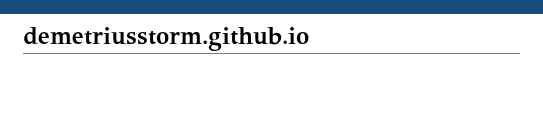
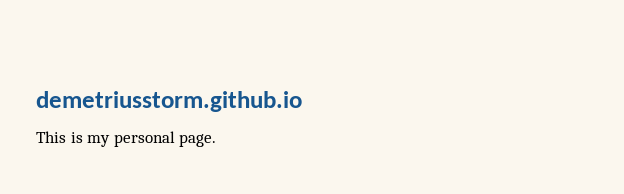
(309, 39) none -> [36,131,217,147] // This is my personal page.

